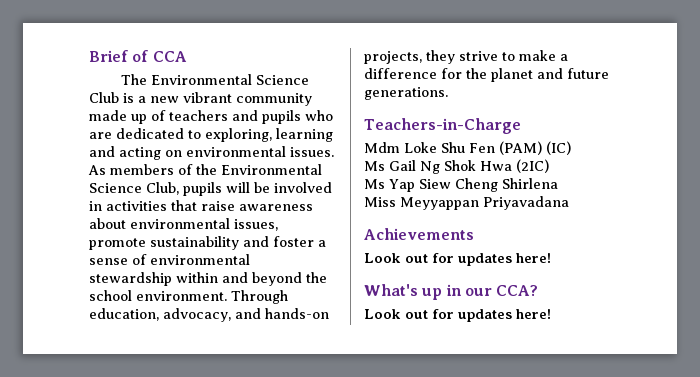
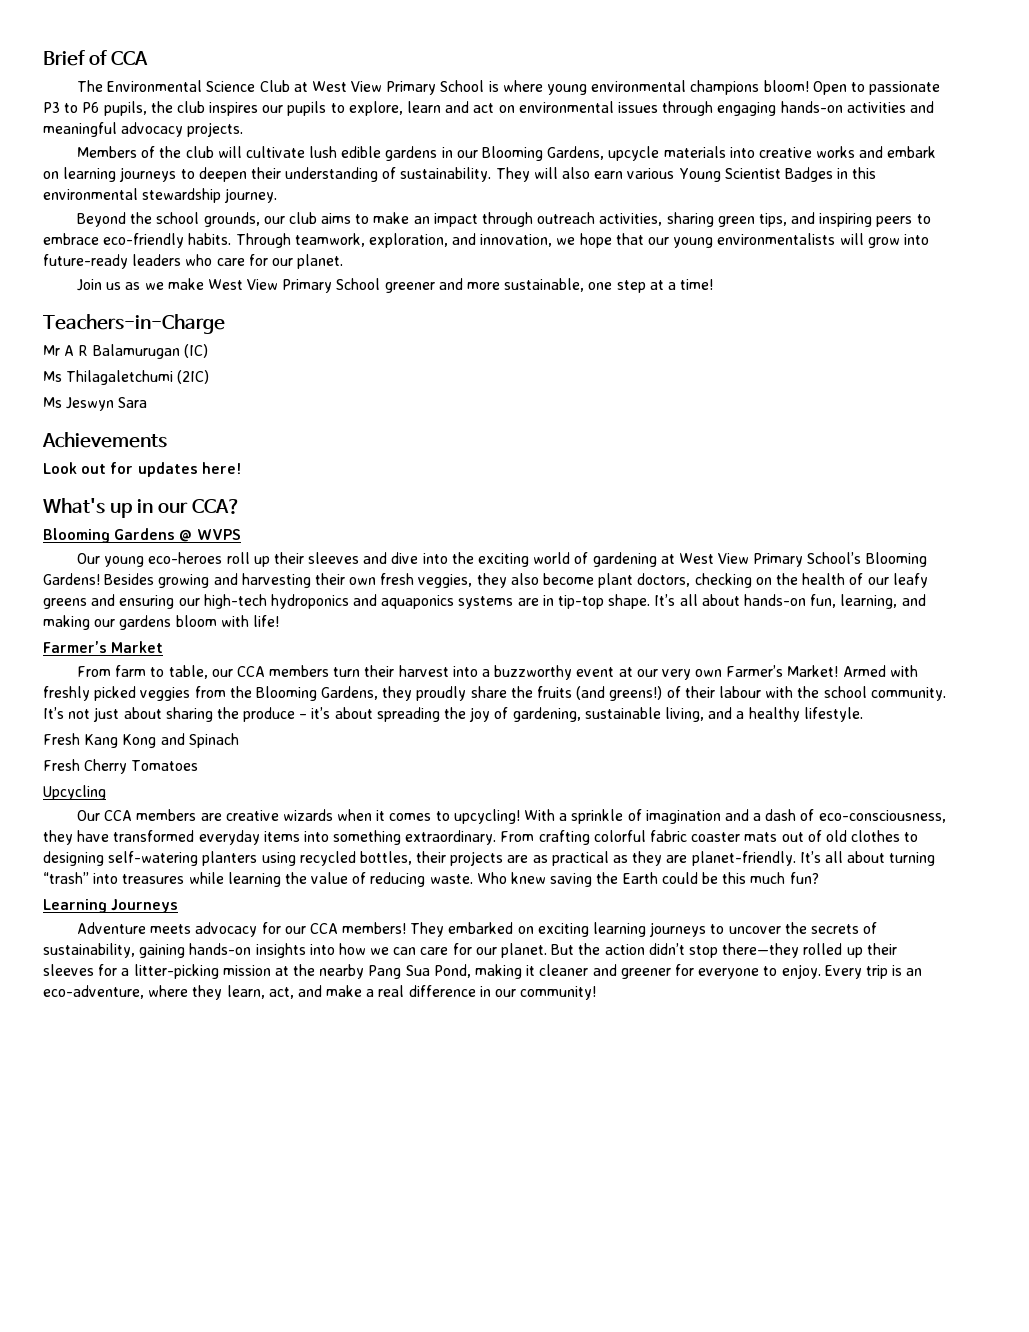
[123,92,312,106] [89,110,333,124] [89,128,333,142] [89,146,334,160] [88,164,322,175] [89,182,332,196] [89,200,313,211] [89,218,278,231] [89,236,326,250] [89,254,250,265] [89,272,327,286] [89,290,288,304] [89,308,329,322] [364,50,568,64] [364,68,609,82] [364,87,448,100] [364,118,521,134] [364,141,571,155] [364,159,549,174] [364,178,558,192] [364,196,569,210] is a new vibrant community made up of teachers and pupils who are dedicated to exploring, learning and acting on environmental issues. As members of the Environmental Science Club, pupils will be involved in activities that raise awareness about environmental issues, promote sustainability and foster a sense of environmental stewardship within and beyond the school environment. Through education, advocacy, and hands-on projects, they strive to make a difference for the planet and future generations. // Teachers-in-Charge // Mdm Loke Shu Fen (PAM) (IC) // Ms Gail Ng Shok Hwa (2IC) // Ms Yap Siew Cheng Shirlena // Miss Meyyappan Priyavadana -> [293,80,941,95] [43,101,934,116] [43,122,244,137] [76,146,937,161] [43,167,877,182] [43,188,278,203] [76,212,931,227] [43,233,929,248] [43,254,344,269] [76,278,714,293] [43,314,225,334] [43,344,208,359] [43,370,210,385] [43,397,148,411] at West View Primary School is where young environmental champions bloom! Open to passionate P3 to P6 pupils, the club inspires our pupils to explore, learn and act on environmental issues through engaging hands-on activities and meaningful advocacy projects. // Members of the club will cultivate lush edible gardens in our Blooming Gardens, upcycle materials into creative works and embark on learning journeys to deepen their understanding of sustainability. They will also earn various Young Scientist Badges in this environmental stewardship journey. // Beyond the school grounds, our club aims to make an impact through outreach activities, sharing green tips, and inspiring peers to embrace eco-friendly habits. Through teamwork, exploration, and innovation, we hope that our young environmentalists will grow into future-ready leaders who care for our planet. // Join us as we make West View Primary School greener and more sustainable, one step at a time! // Teachers-in-Charge // Mr A R Balamurugan (IC) // Ms Thilagaletchumi (2IC) // Ms Jeswyn Sara
[364,309,551,322] Look out for updates here! -> [43,528,241,543] [76,552,927,567] [43,573,928,588] [43,594,926,609] [43,615,279,630] [43,641,164,653] [76,665,918,680] [43,686,946,701] [43,707,863,722] [43,733,239,748] [43,759,199,774] [43,785,106,800] [76,809,946,824] [43,830,919,845] [43,851,936,866] [43,872,819,887] [43,899,179,913] [76,922,878,937] [43,943,897,958] [43,964,923,979] [43,985,597,1000] Blooming Gardens @ WVPS // Our young eco-heroes roll up their sleeves and dive into the exciting world of gardening at West View Primary School’s Blooming Gardens! Besides growing and harvesting their own fresh veggies, they also become plant doctors, checking on the health of our leafy greens and ensuring our high-tech hydroponics and aquaponics systems are in tip-top shape. It’s all about hands-on fun, learning, and making our gardens bloom with life! // Farmer’s Market // From farm to table, our CCA members turn their harvest into a buzzworthy event at our very own Farmer’s Market! Armed with freshly picked veggies from the Blooming Gardens, they proudly share the fruits (and greens!) of their labour with the school community. It’s not just about sharing the produce – it’s about spreading the joy of gardening, sustainable living, and a healthy lifestyle. // Fresh Kang Kong and Spinach // Fresh Cherry Tomatoes // Upcycling // Our CCA members are creative wizards when it comes to upcycling! With a sprinkle of imagination and a dash of eco-consciousness, they have transformed everyday items into something extraordinary. From crafting colorful fabric coaster mats out of old clothes to designing self-watering planters using recycled bottles, their projects are as practical as they are planet-friendly. It’s all about turning “trash” into treasures while learning the value of reducing waste. Who knew saving the Earth could be this much fun? // Learning Journeys // Adventure meets advocacy for our CCA members! They embarked on exciting learning journeys to uncover the secrets of sustainability, gaining hands-on insights into how we can care for our planet. But the action didn’t stop there—they rolled up their sleeves for a litter-picking mission at the nearby Pang Sua Pond, making it cleaner and greener for everyone to enjoy. Every trip is an eco-adventure, where they learn, act, and make a real difference in our community!

